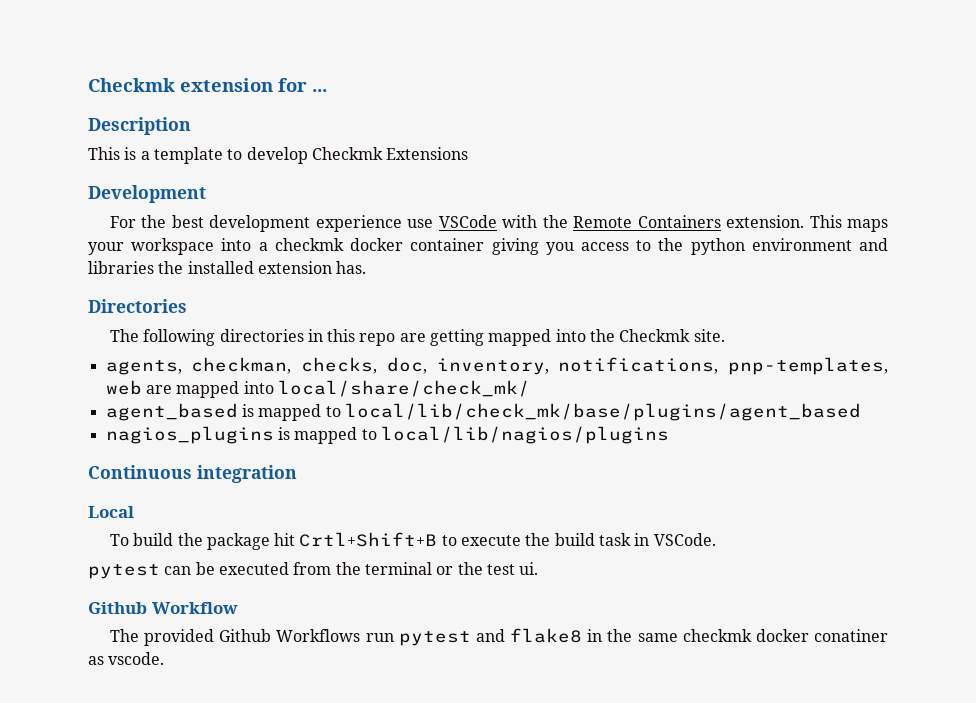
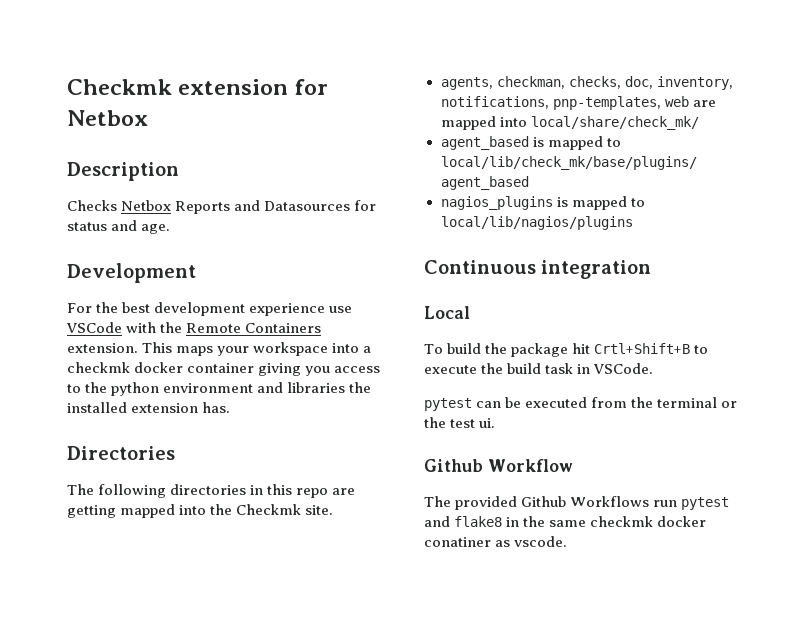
[312,89,327,92] ... -> [67,110,148,126] Netbox
[88,147,469,164] This is a template to develop Checkmk Extensions -> [67,200,377,214] [67,220,171,234] Checks Netbox Reports and Datasources for status and age.

